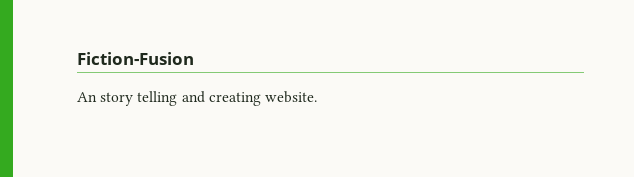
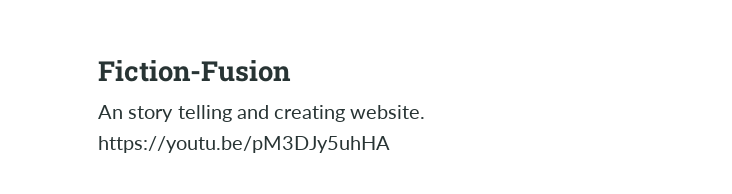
(317, 97) none -> [98,136,390,153] https://youtu.be/pM3DJy5uhHA

